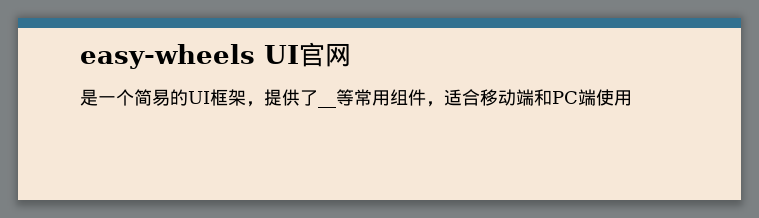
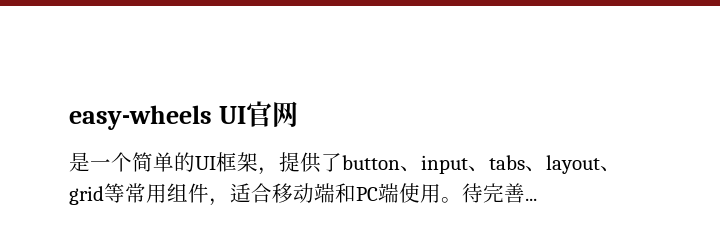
[152,89,170,106] 易 -> [153,152,174,172] 单
[318,104,336,108] __ -> [342,155,621,174] [69,186,104,205] button、input、tabs、layout、grid
(632, 98) none -> [441,183,537,203] 。待完善...

